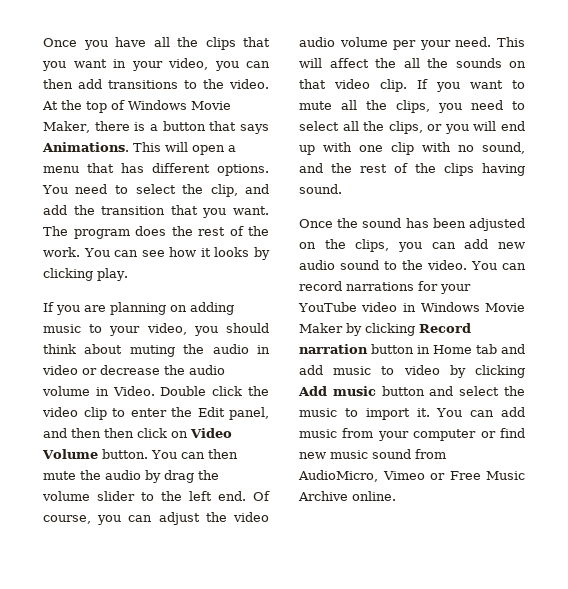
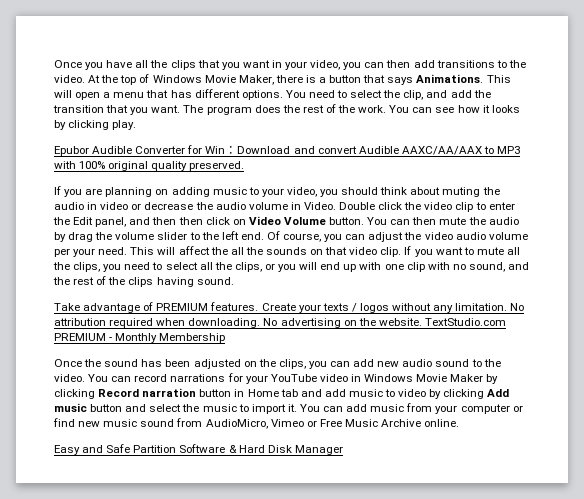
(128, 274) none -> [54,145,521,156] [54,161,245,171] // Epubor Audible Converter for Win：Download and convert Audible AAXC/AA/AAX to MP3 with 100% original quality preserved.
(342, 189) none -> [54,302,525,313] [54,318,506,328] [54,333,226,343] // Take advantage of PREMIUM features. Create your texts / logos without any limitation. No attribution required when downloading. No advertising on the website. TextStudio.com PREMIUM - Monthly Membership
(396, 496) none -> [54,444,343,455] // Easy and Safe Partition Software & Hard Disk Manager

